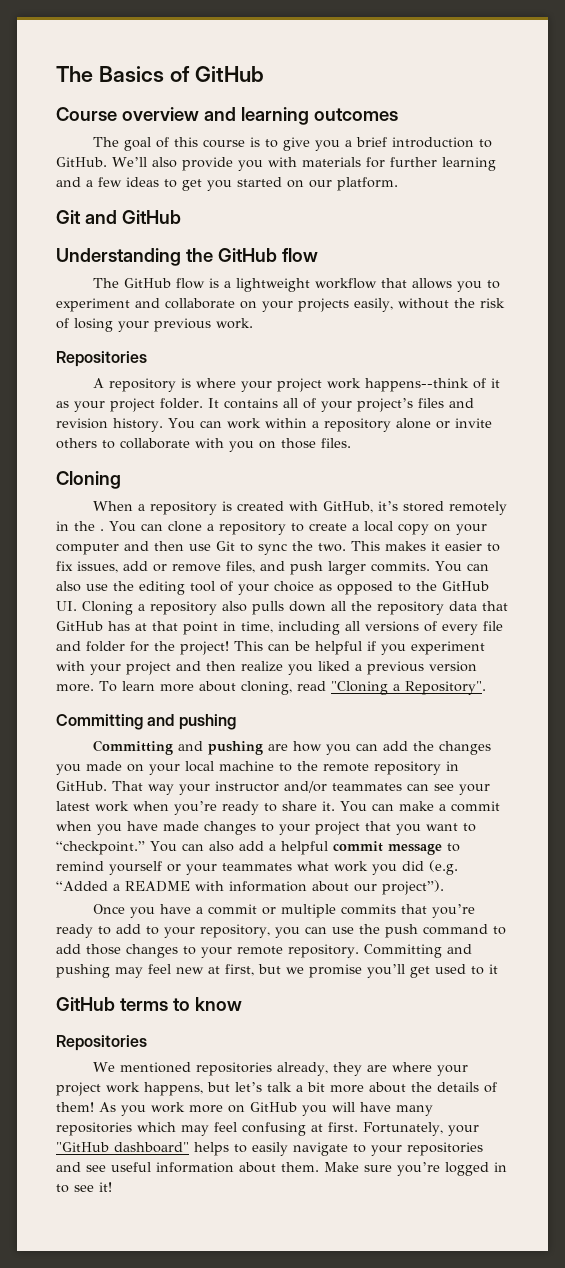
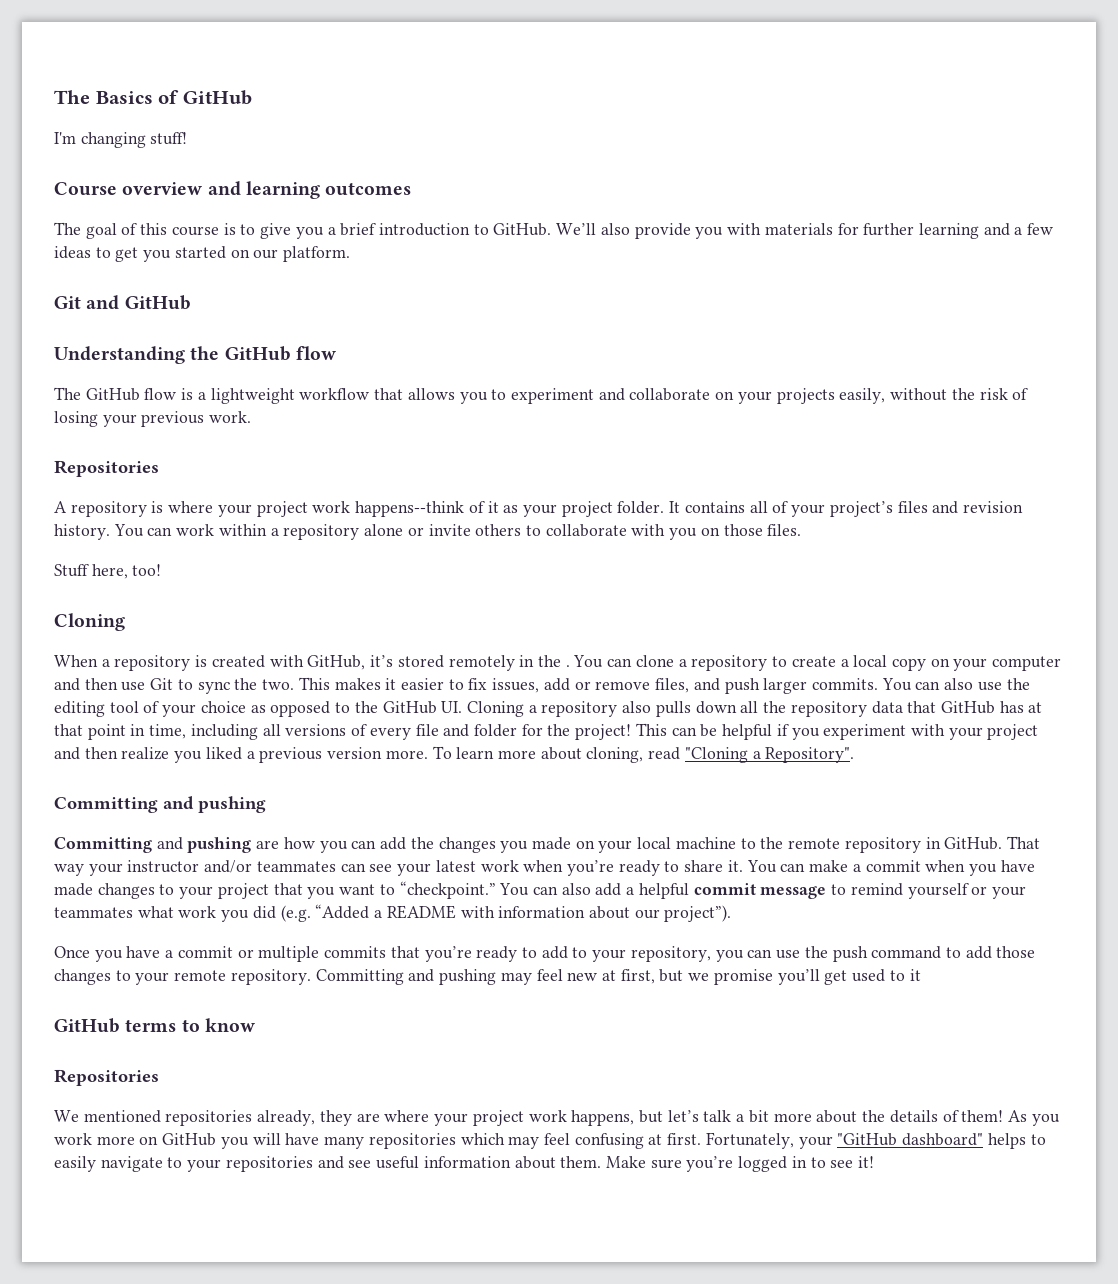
(265, 74) none -> [54,132,188,148] // I'm changing stuff!
(351, 443) none -> [54,564,162,579] // Stuff here, too!

